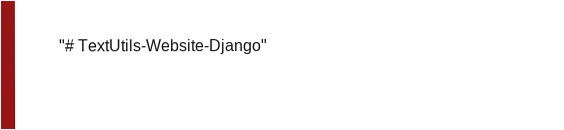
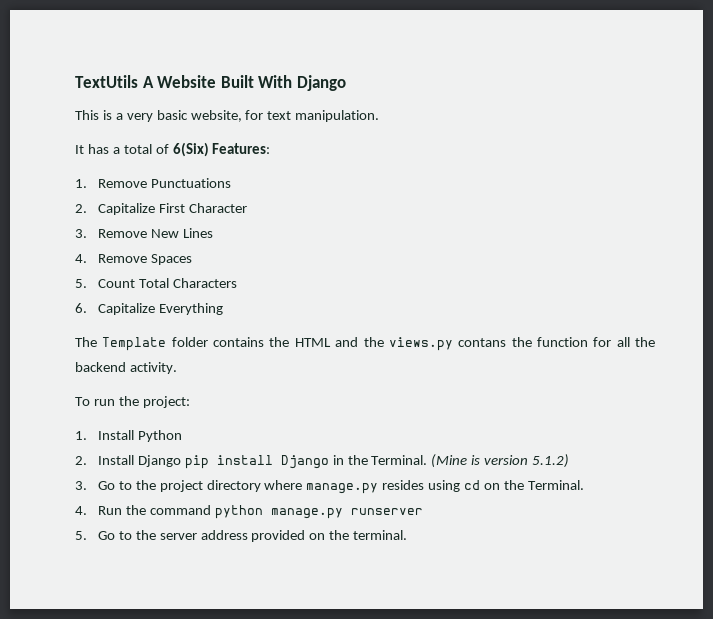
[58,39,268,55] "# TextUtils-Website-Django" -> [75,75,346,91] [75,110,380,122] [75,142,271,157] [75,178,231,188] [75,203,247,215] [75,228,213,238] [75,254,192,265] [75,278,237,288] [75,303,223,315] [75,337,656,351] [75,362,177,374] [75,396,190,408] [75,430,182,442] [75,454,570,469] [75,480,584,494] [75,505,423,519] [75,530,408,542] TextUtils A Website Built With Django // This is a very basic website, for text manipulation. // It has a total of 6(Six) Features: // 1. Remove Punctuations // 2. Capitalize First Character // 3. Remove New Lines // 4. Remove Spaces // 5. Count Total Characters // 6. Capitalize Everything // The Template folder contains the HTML and the views.py contans the function for all the backend activity. // To run the project: // 1. Install Python // 2. Install Django pip install Django in the Terminal. (Mine is version 5.1.2) // 3. Go to the project directory where manage.py resides using cd on the Terminal. // 4. Run the command python manage.py runserver // 5. Go to the server address provided on the terminal.

